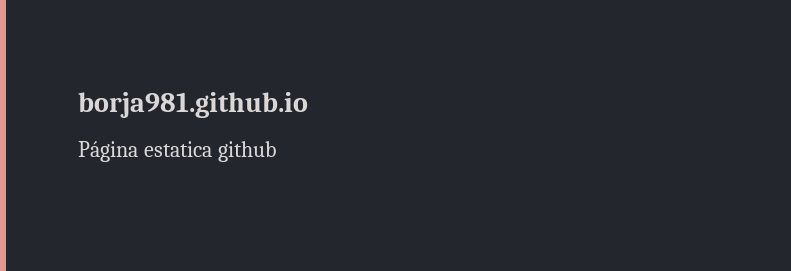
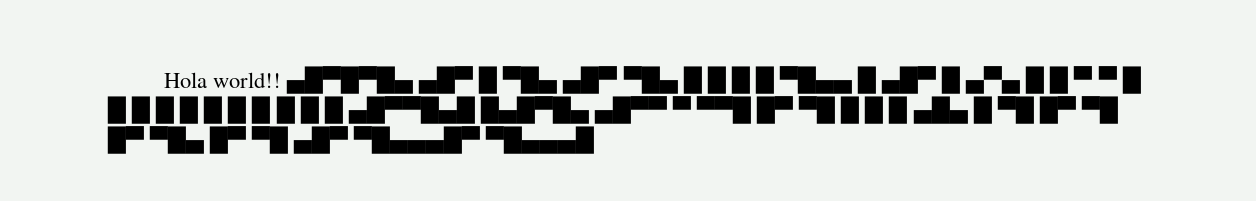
[78,92,308,118] [78,141,276,162] borja981.github.io // Página estatica github -> [164,66,1141,94] [107,96,1118,124] [107,126,595,154] Hola world!! ▄█▀█▀█▄ ▄█▀ █ ▀█▄ ▄█▀ ▀█▄ █ █ █ █ ▀█▄▄ █ ▄█▀ █ ▄▀▄ █ █ ▀ ▀ █ █ █ █ █ █ █ █ █ █ █ ▄█▀▀█▄█ █▄█▀█▄ ▄█▀▀ ▀ ▀▀█ █▀ ▀█ █ █ █ ▄█▄ █ ▀█ █▀ ▀█ █▀ ▀█▄ █▀ ▀█ ▄█▀ ▀█▄▄▄█▀ ▀█▄▄▄█

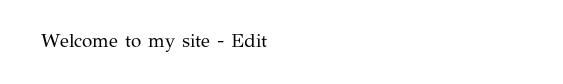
[164,66,1141,94] [107,96,1118,124] [107,126,595,154] Hola world!! ▄█▀█▀█▄ ▄█▀ █ ▀█▄ ▄█▀ ▀█▄ █ █ █ █ ▀█▄▄ █ ▄█▀ █ ▄▀▄ █ █ ▀ ▀ █ █ █ █ █ █ █ █ █ █ █ ▄█▀▀█▄█ █▄█▀█▄ ▄█▀▀ ▀ ▀▀█ █▀ ▀█ █ █ █ ▄█▄ █ ▀█ █▀ ▀█ █▀ ▀█▄ █▀ ▀█ ▄█▀ ▀█▄▄▄█▀ ▀█▄▄▄█ -> [41,34,267,52] Welcome to my site - Edit

